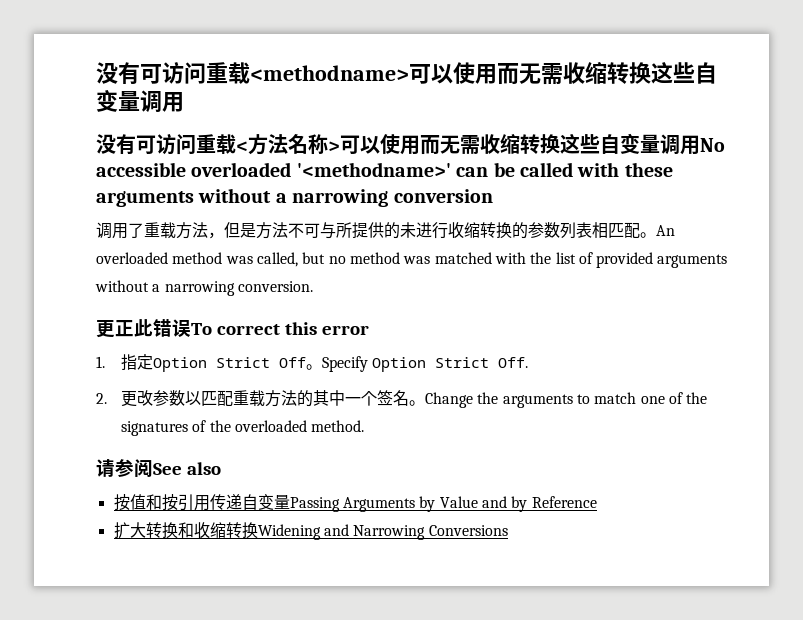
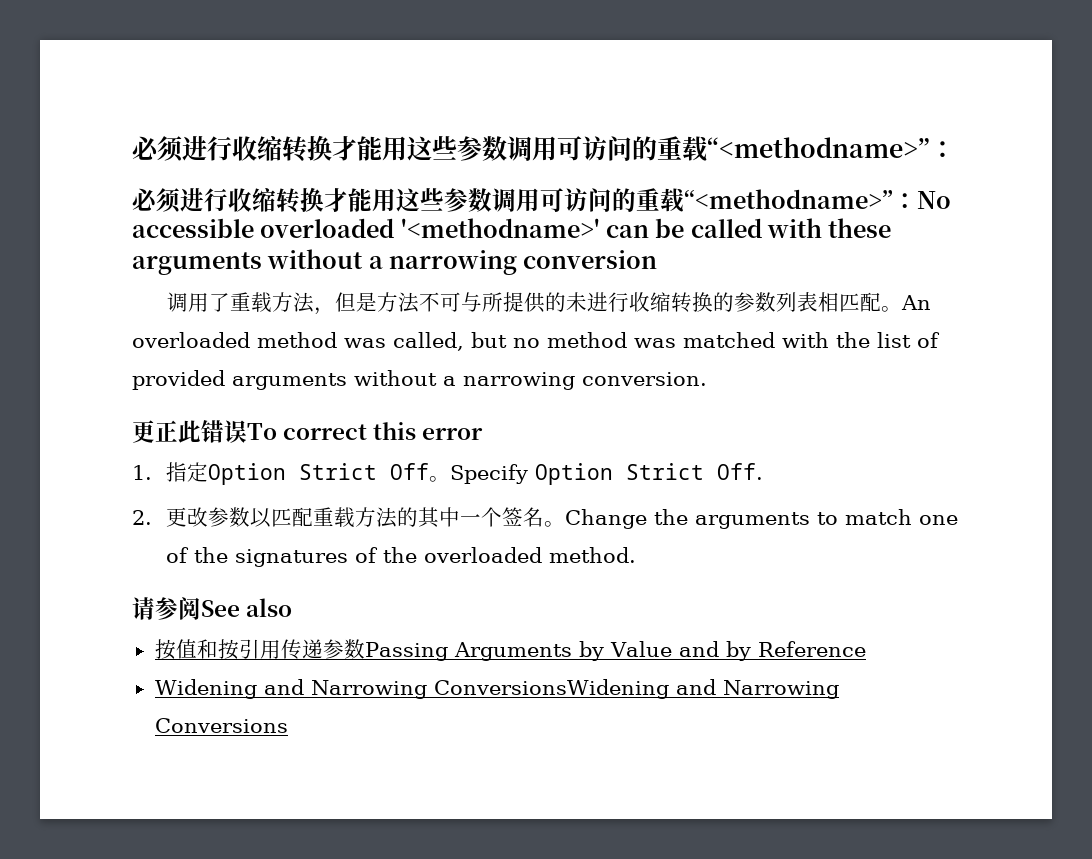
[96,61,717,85] [96,89,184,113] [96,133,700,155] 没有可访问重载<methodname>可以使用而无需收缩转换这些自变量调用 // 没有可访问重载<方法名称>可以使用而无需收缩转换这些自变量调用 -> [132,135,955,162] [132,187,917,213] 必须进行收缩转换才能用这些参数调用可访问的重载“<methodname>”： // 必须进行收缩转换才能用这些参数调用可访问的重载“<methodname>”：
[241,494,290,510] 自变量 -> [322,639,365,659] 参数
[113,522,321,540] 扩大转换和收缩转换Widening -> [154,679,669,699] Widening and Narrowing ConversionsWidening

